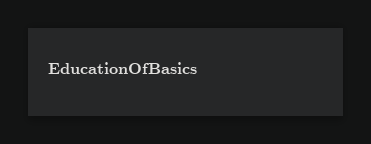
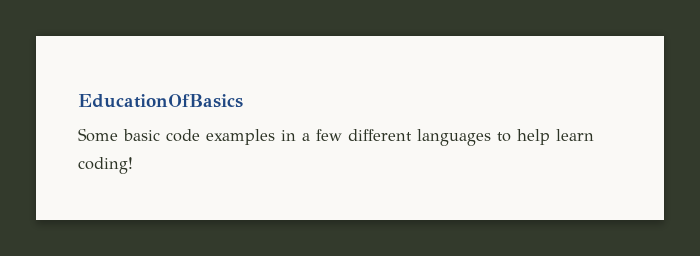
(197, 68) none -> [78,128,594,146] [78,157,133,174] // Some basic code examples in a few different languages to help learn coding!

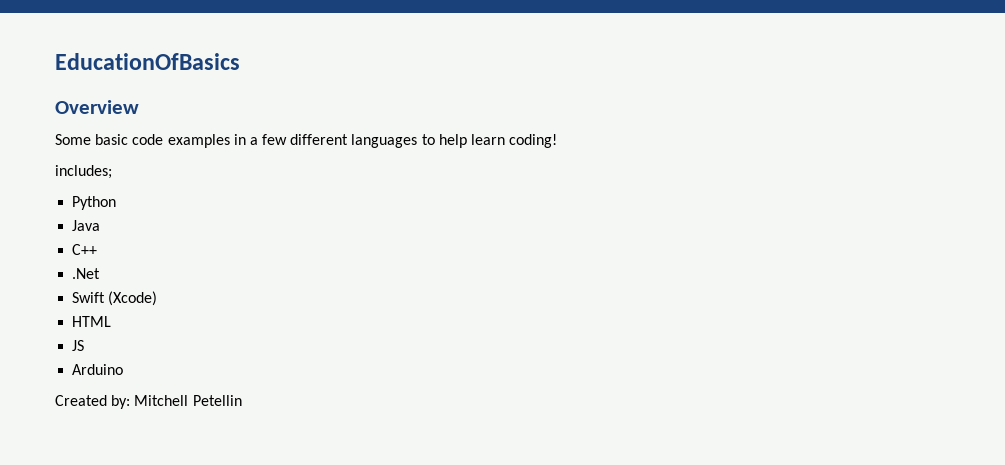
(243, 101) none -> [55,100,139,114] // Overview
(133, 165) none -> [55,165,112,179] [72,196,117,210] [72,220,101,231] [72,244,98,255] [72,268,101,279] [72,291,158,306] [72,316,112,327] [72,340,85,351] [72,364,124,375] [55,395,242,409] // includes; // Python // Java // C++ // .Net // Swift (Xcode) // HTML // JS // Arduino // Created by: Mitchell Petellin

